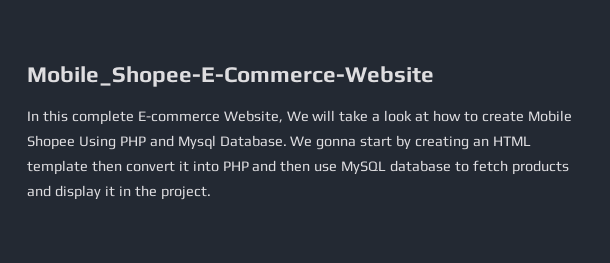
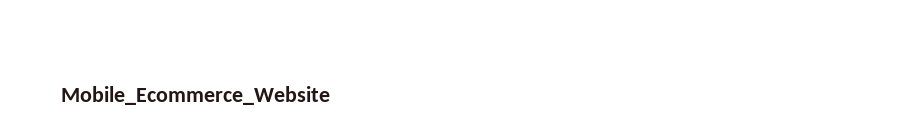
[27,66,434,87] [27,110,572,125] [27,135,531,150] [27,160,569,175] [27,185,211,200] Mobile_Shopee-E-Commerce-Website // In this complete E-commerce Website, We will take a look at how to create Mobile Shopee Using PHP and Mysql Database. We gonna start by creating an HTML template then convert it into PHP and then use MySQL database to fetch products and display it in the project. -> [61,86,330,105] Mobile_Ecommerce_Website

